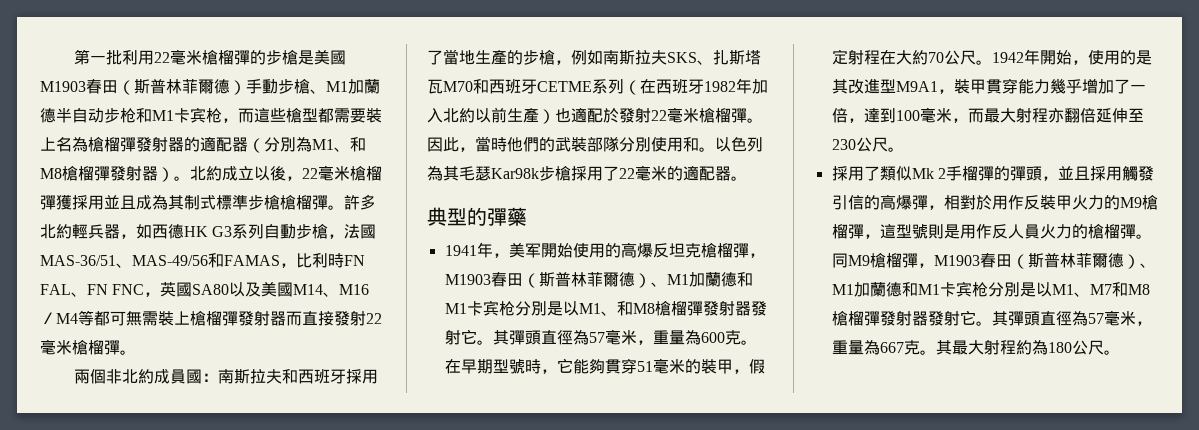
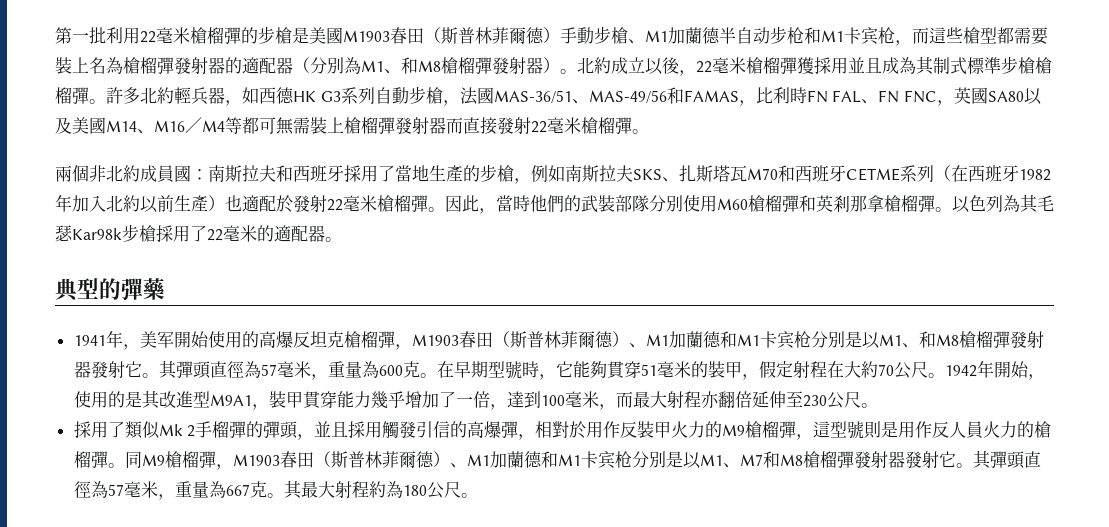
[683,137,699,152] 和 -> [717,195,935,212] M60槍榴彈和英剎那拿槍榴彈

